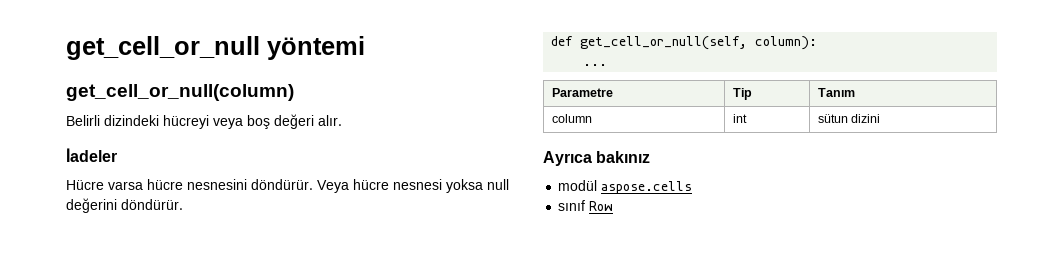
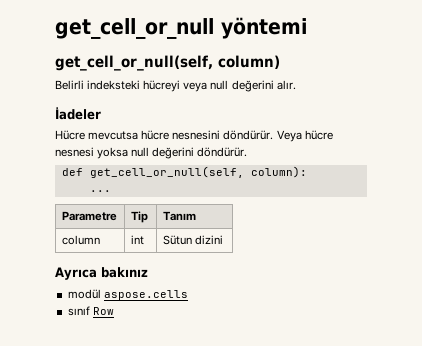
[66,84,294,101] get_cell_or_null(column) -> [55,55,280,71] get_cell_or_null(self, column)
[104,115,159,126] dizindeki -> [87,80,141,90] indeksteki
[247,114,314,129] boş değeri -> [210,80,274,92] null değerini
[108,181,143,190] varsa -> [88,131,139,140] mevcutsa
[817,114,848,123] sütun -> [162,235,192,245] Sütun

